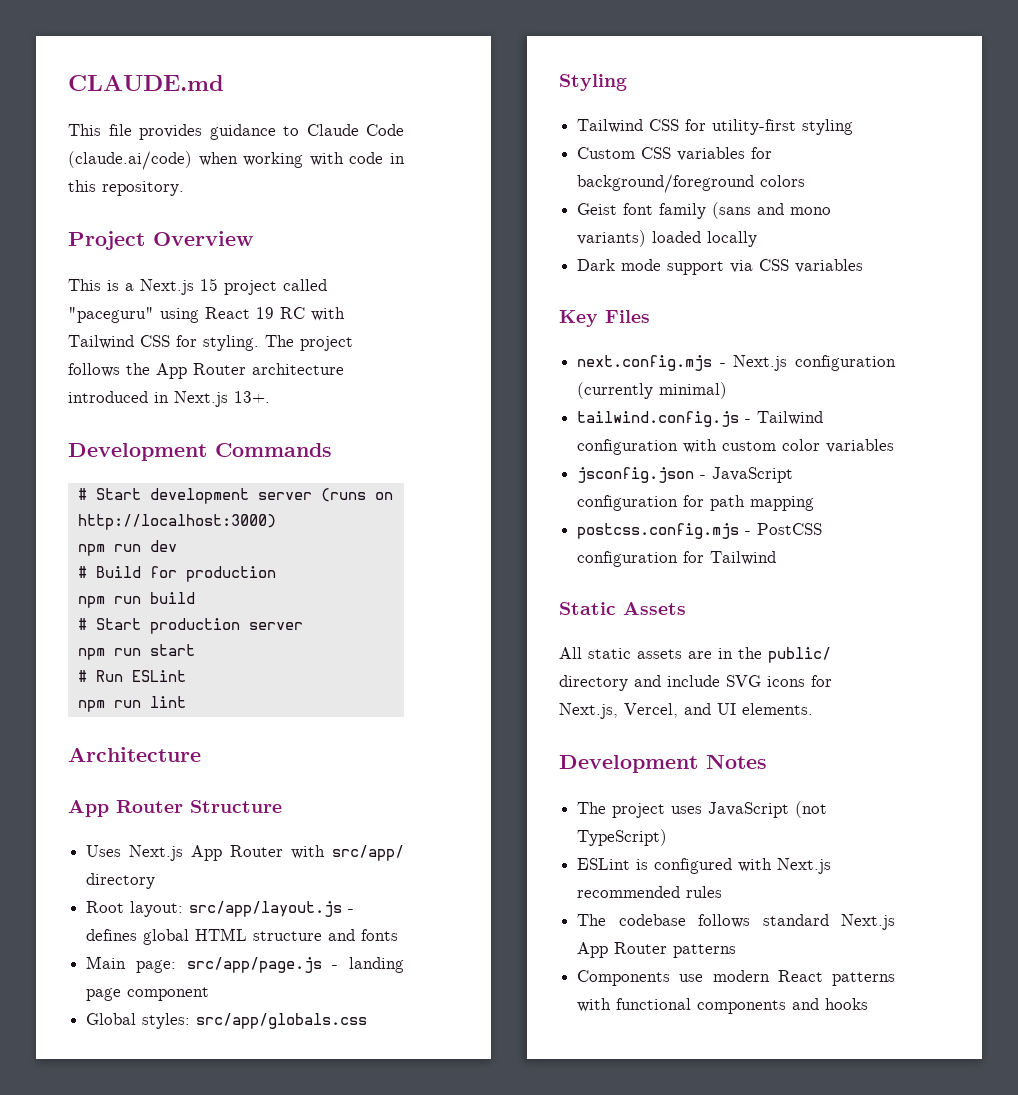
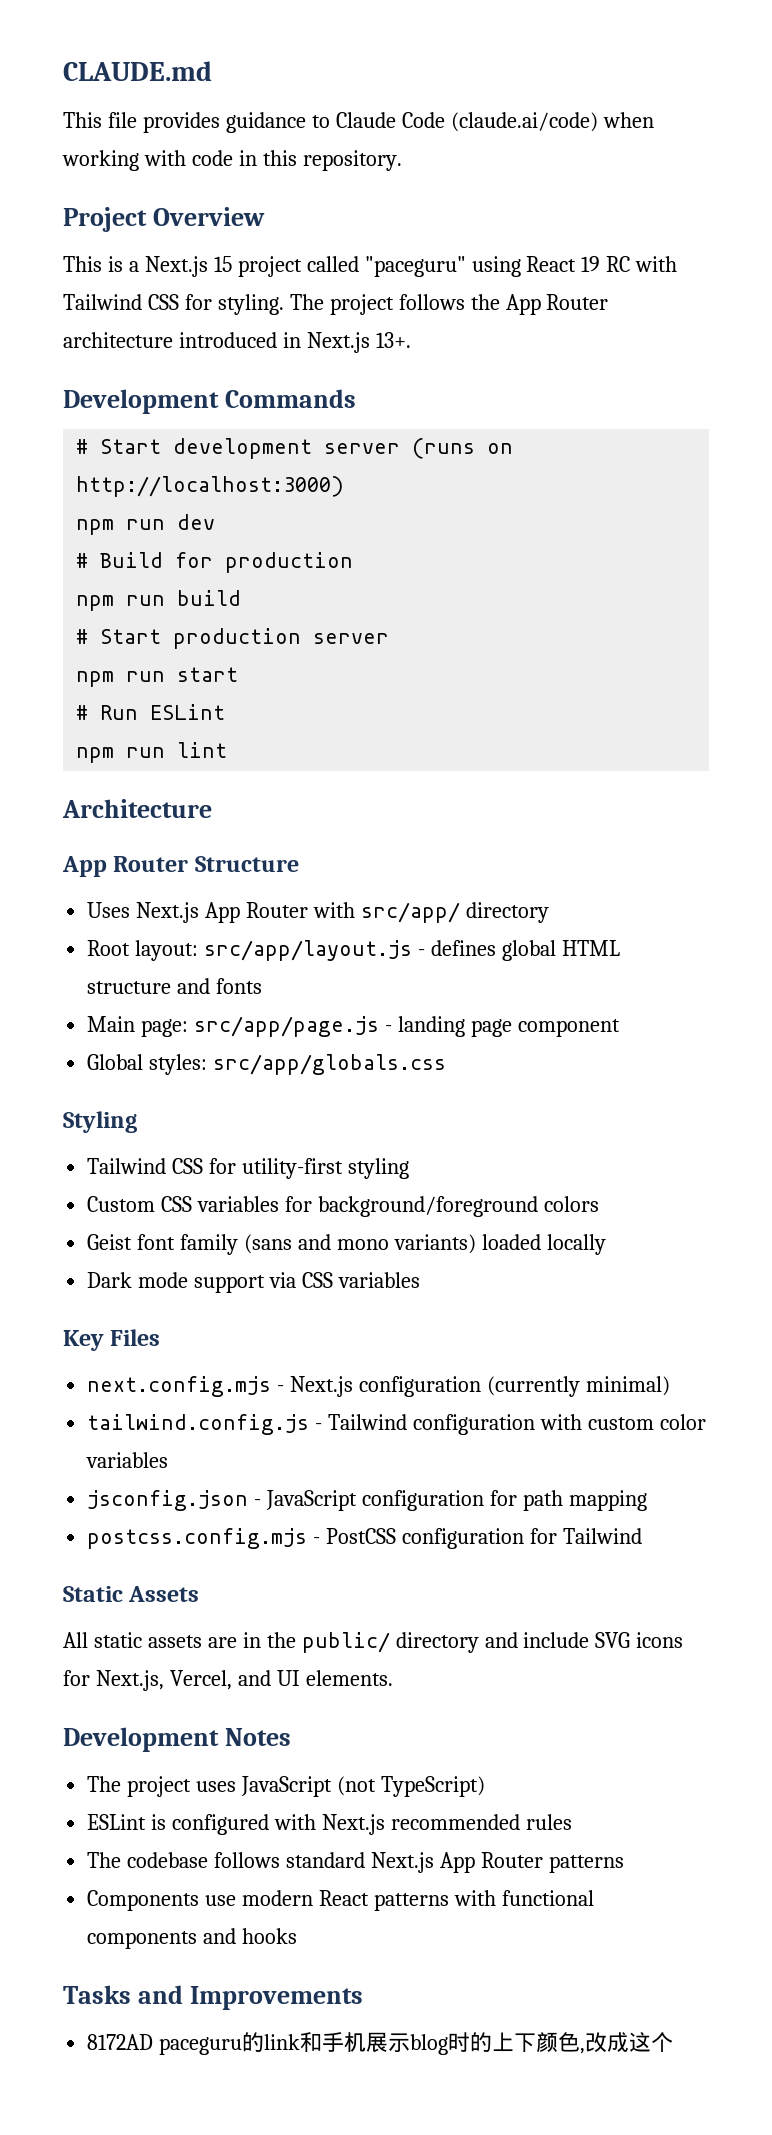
(869, 1004) none -> [63,1985,363,2010] [87,2032,674,2055] // Tasks and Improvements // 8172AD paceguru的link和手机展示blog时的上下颜色,改成这个

